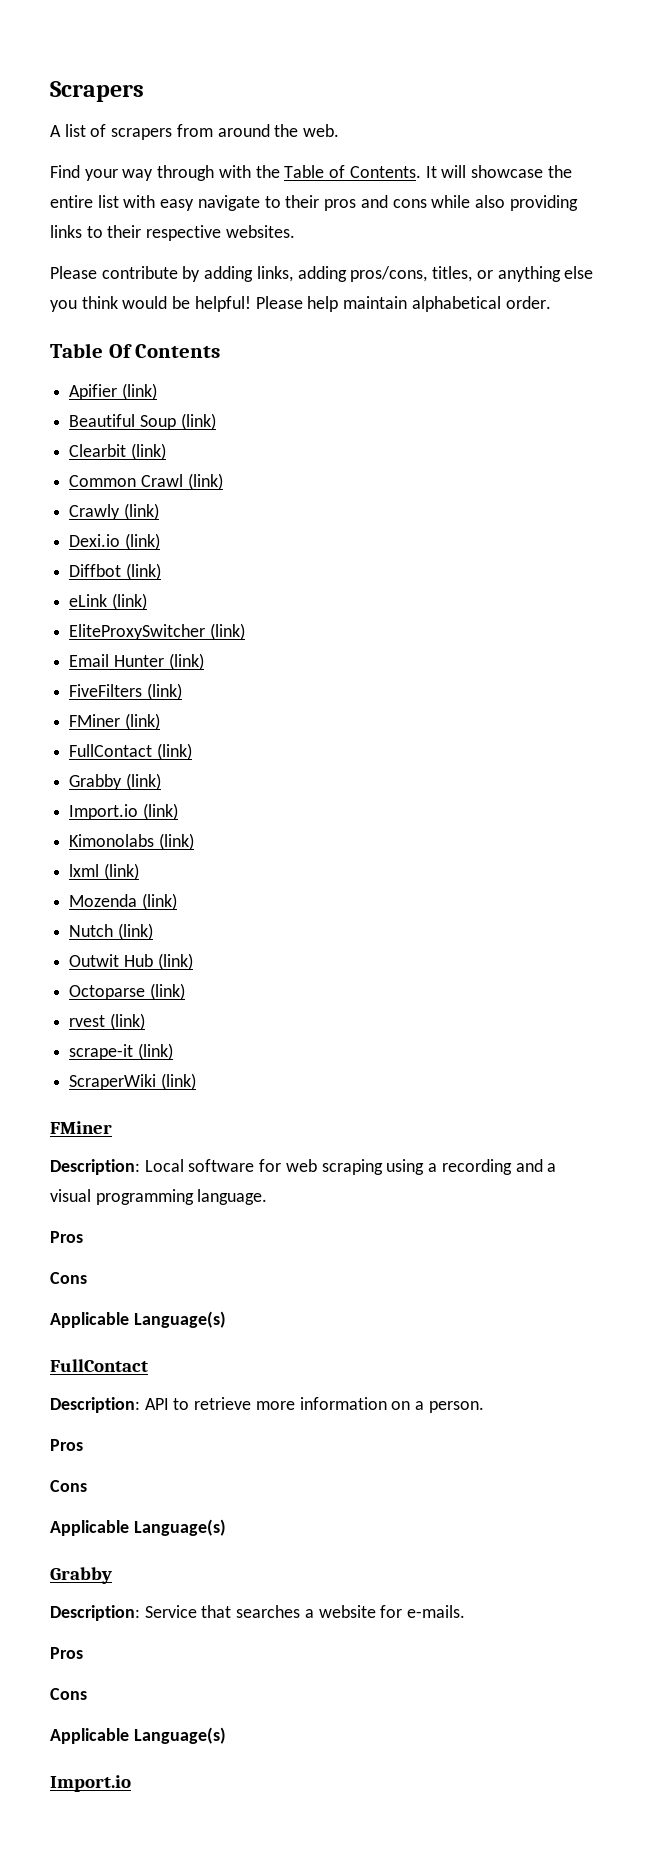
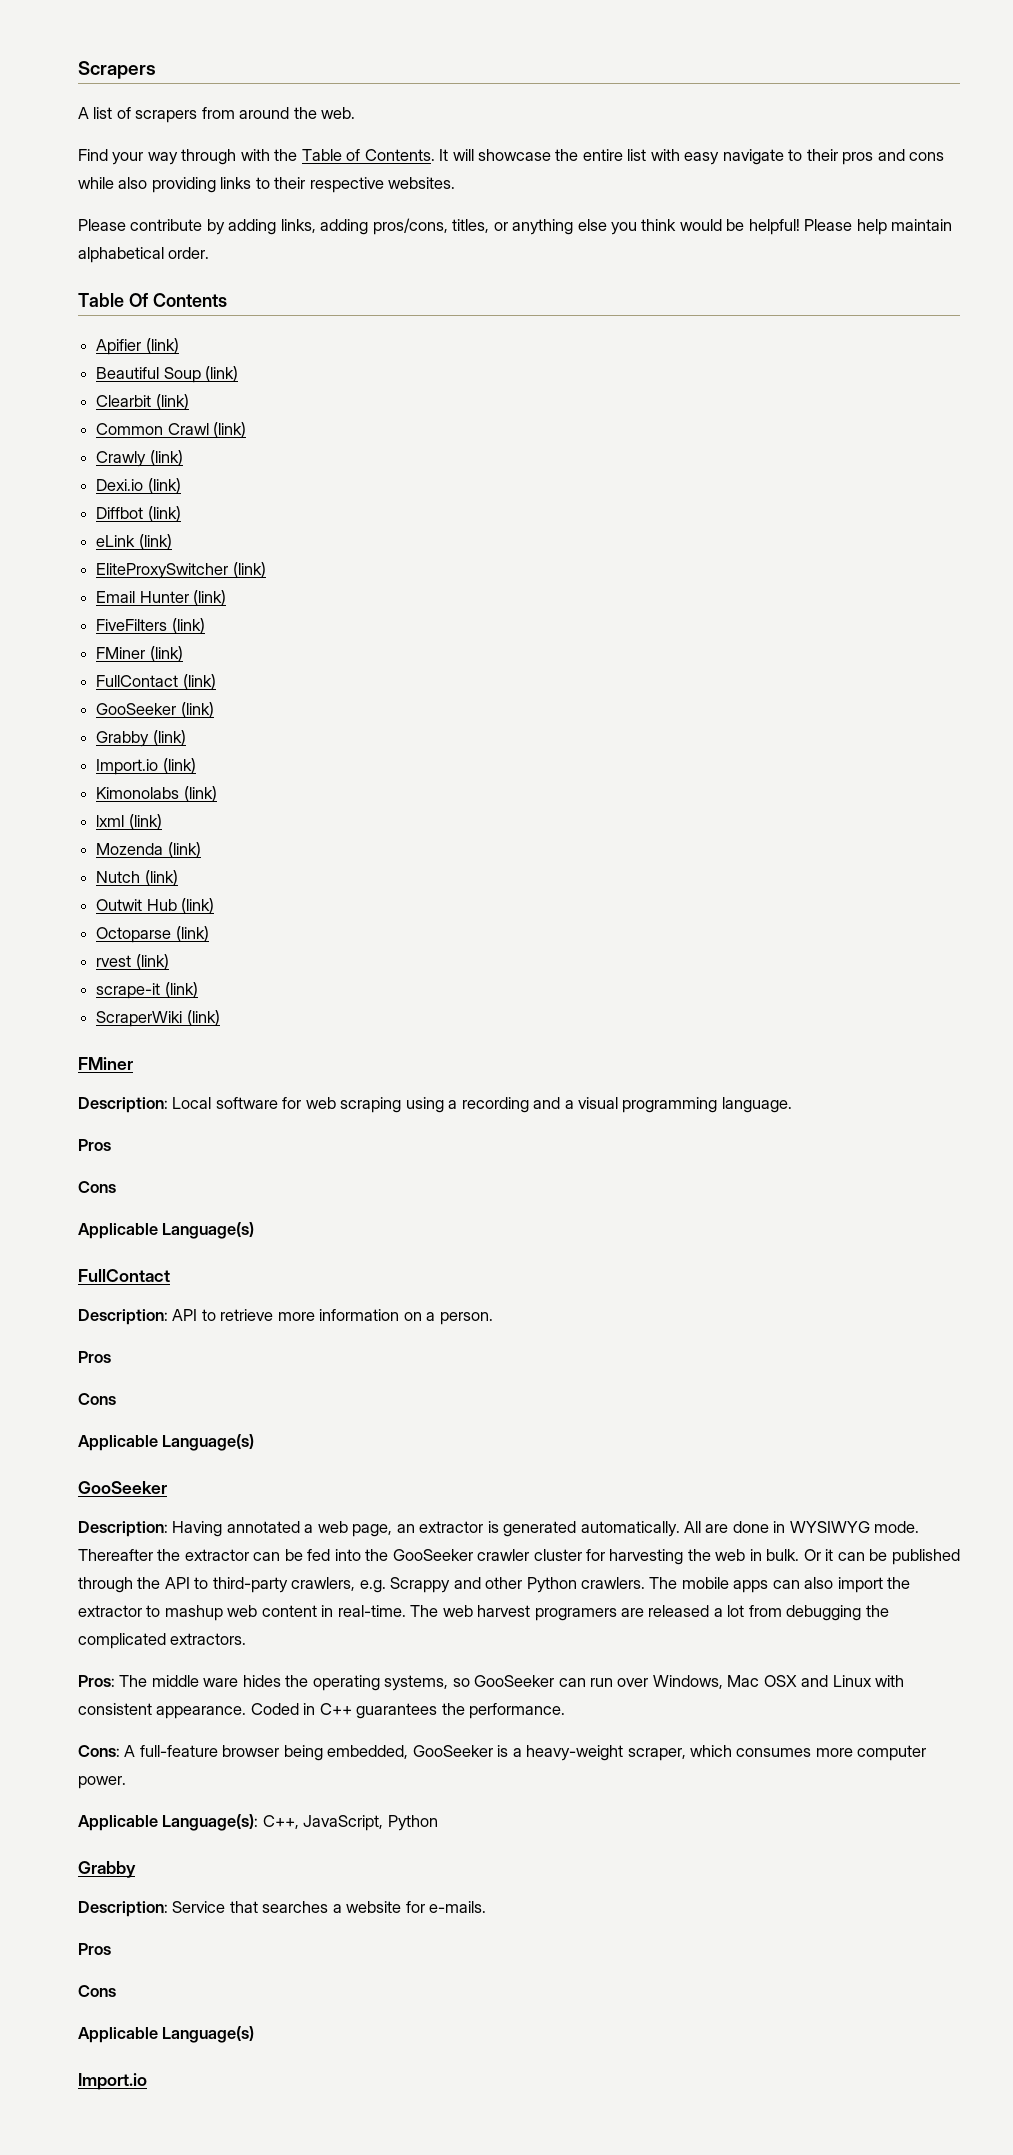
(192, 751) none -> [96,702,214,717] // GooSeeker (link)
(226, 1527) none -> [78,1481,167,1494] [78,1521,920,1537] [78,1549,960,1565] [78,1577,911,1593] [78,1605,889,1621] [78,1633,247,1649] [78,1675,905,1691] [78,1703,566,1719] [78,1745,927,1761] [78,1776,126,1789] [78,1814,438,1831] // GooSeeker // Description: Having annotated a web page, an extractor is generated automatically. All are done in WYSIWYG mode. Thereafter the extractor can be fed into the GooSeeker crawler cluster for harvesting the web in bulk. Or it can be published through the API to third-party crawlers, e.g. Scrappy and other Python crawlers. The mobile apps can also import the extractor to mashup web content in real-time. The web harvest programers are released a lot from debugging the complicated extractors. // Pros: The middle ware hides the operating systems, so GooSeeker can run over Windows, Mac OSX and Linux with consistent appearance. Coded in C++ guarantees the performance. // Cons: A full-feature browser being embedded, GooSeeker is a heavy-weight scraper, which consumes more computer power. // Applicable Language(s): C++, JavaScript, Python

